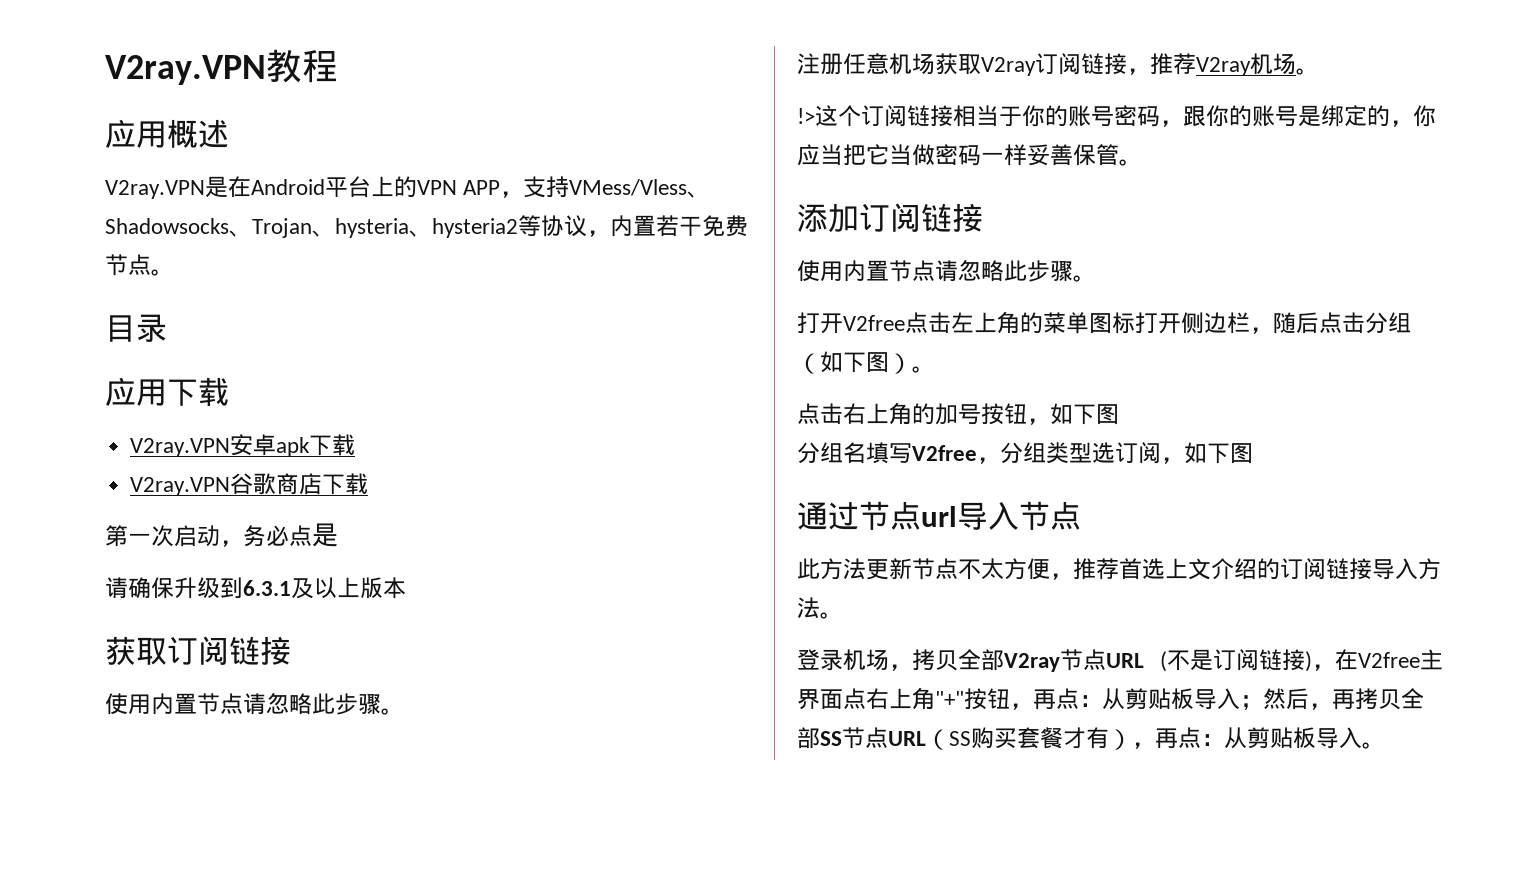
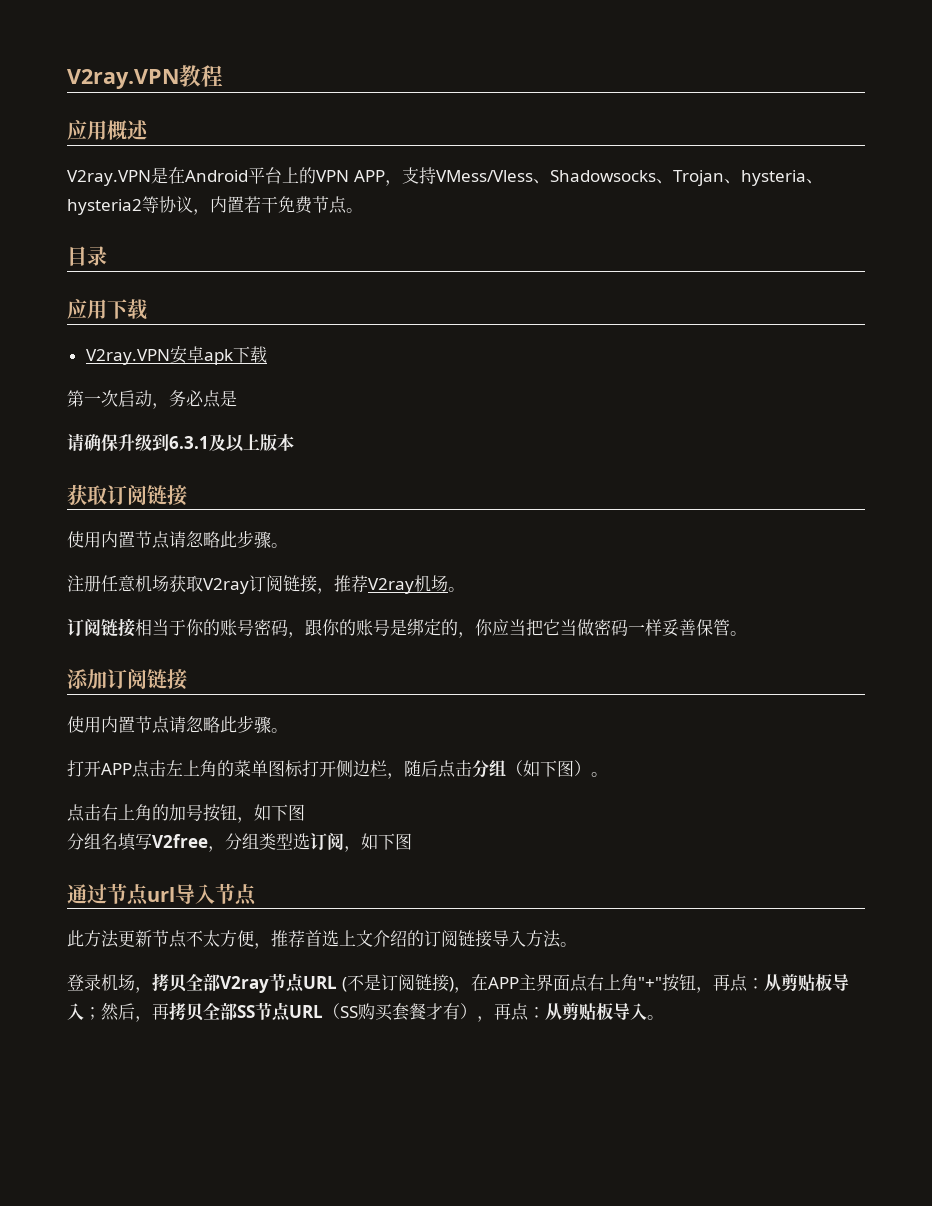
[130,473,369,496] // V2ray.VPN谷歌商店下载 -> (267, 354) none
[797,105,861,127] !>这个 -> (465, 589) none
[843,315,905,331] V2free -> [101,763,132,775] APP
[1358,652,1420,668] V2free -> [487,977,519,989] APP

